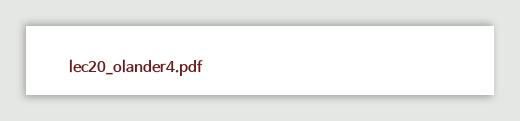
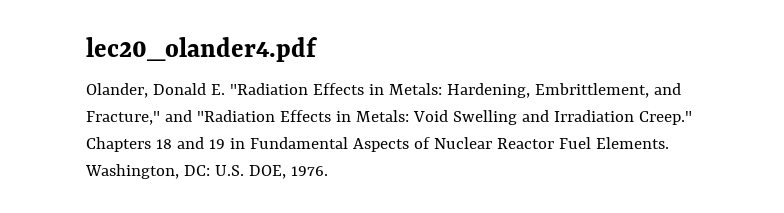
(203, 67) none -> [86,83,681,98] [86,110,692,125] [86,137,669,152] [85,164,328,179] // Olander, Donald E. "Radiation Effects in Metals: Hardening, Embrittlement, and Fracture," and "Radiation Effects in Metals: Void Swelling and Irradiation Creep." Chapters 18 and 19 in Fundamental Aspects of Nuclear Reactor Fuel Elements. Washington, DC: U.S. DOE, 1976.

